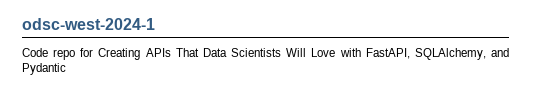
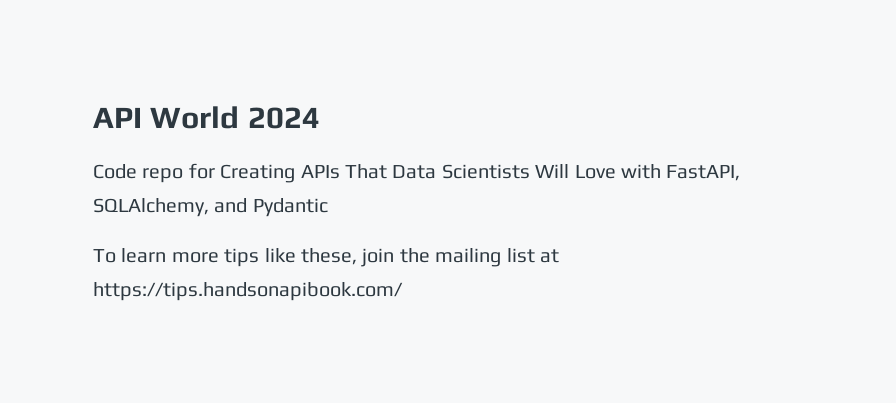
[22,18,155,30] odsc-west-2024-1 -> [93,106,320,129] API World 2024
(66, 69) none -> [93,248,559,267] [93,282,403,301] // To learn more tips like these, join the mailing list at https://tips.handsonapibook.com/

